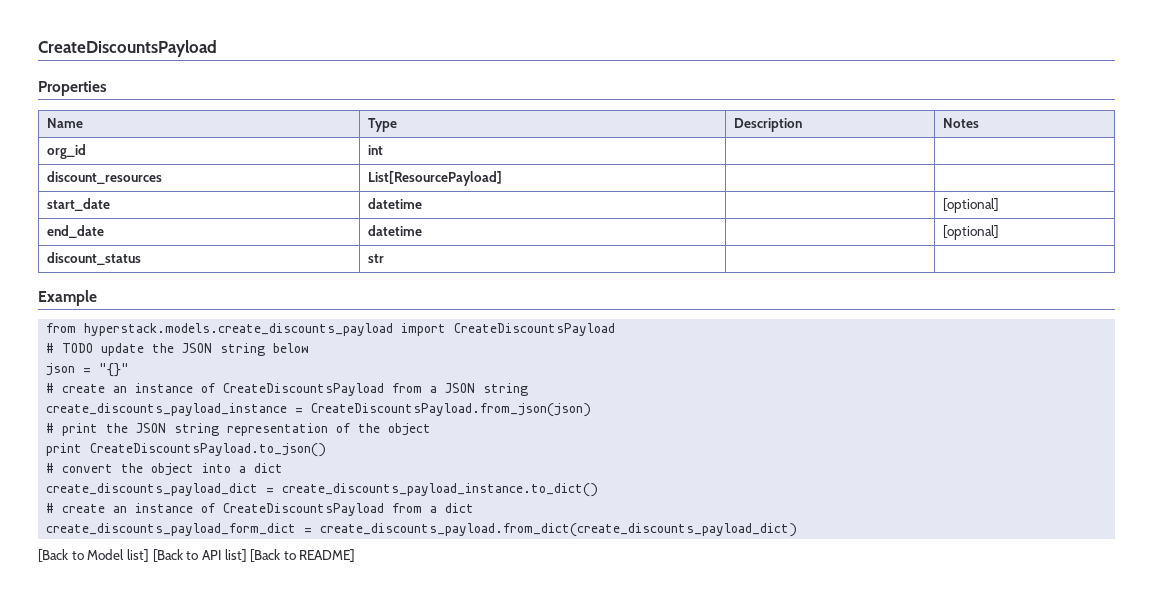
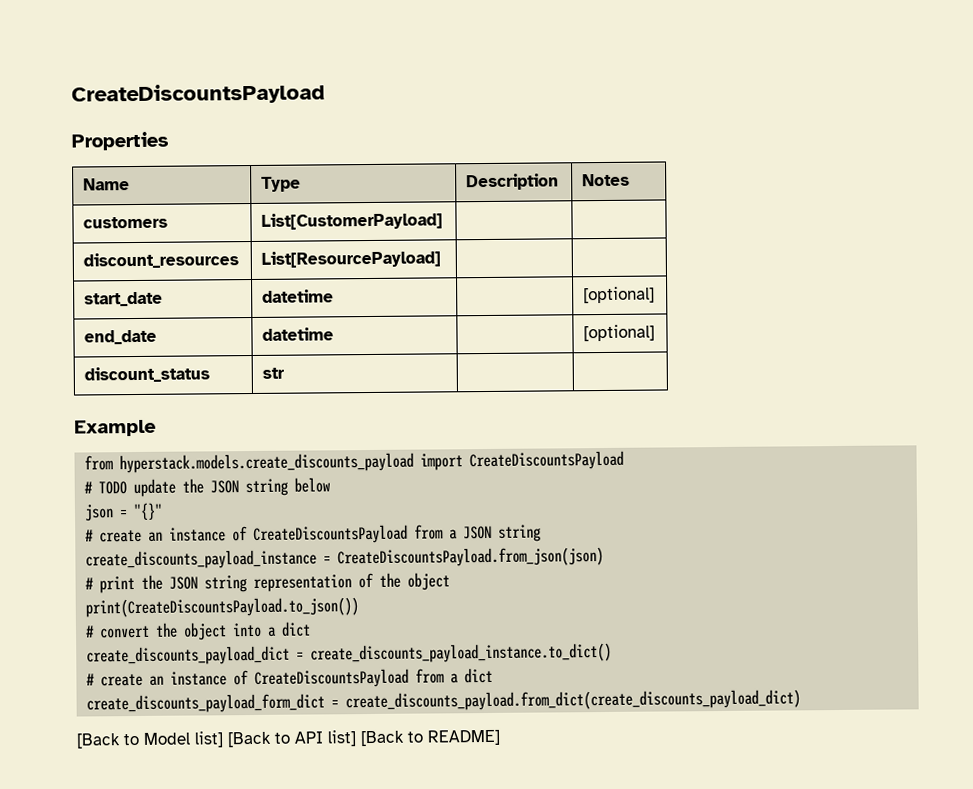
[47,144,87,159] [368,145,384,155] org_id | int -> [83,216,169,229] [261,212,444,230] customers | List[CustomerPayload]
[46,443,327,457] print CreateDiscountsPayload.to_json() -> [85,597,360,618] print(CreateDiscountsPayload.to_json())

